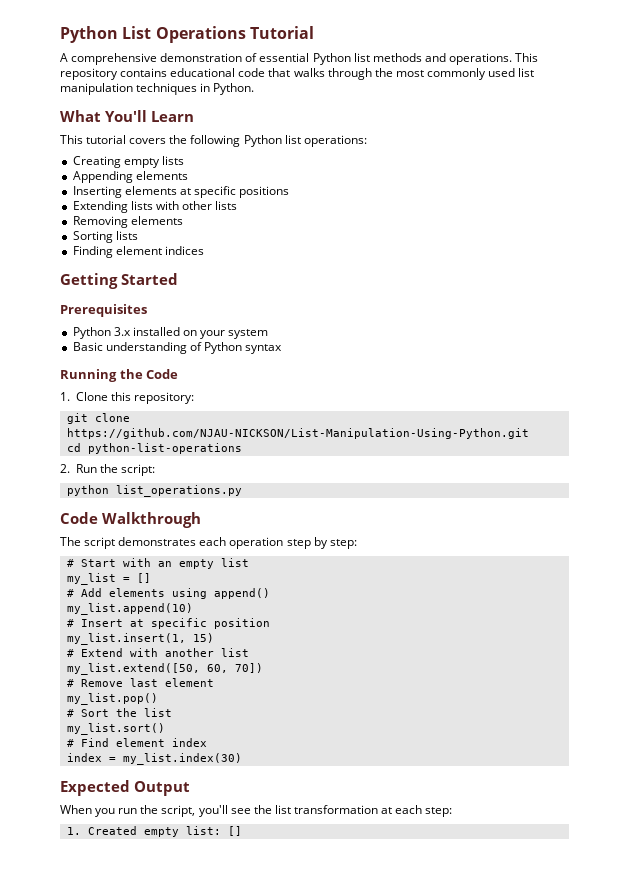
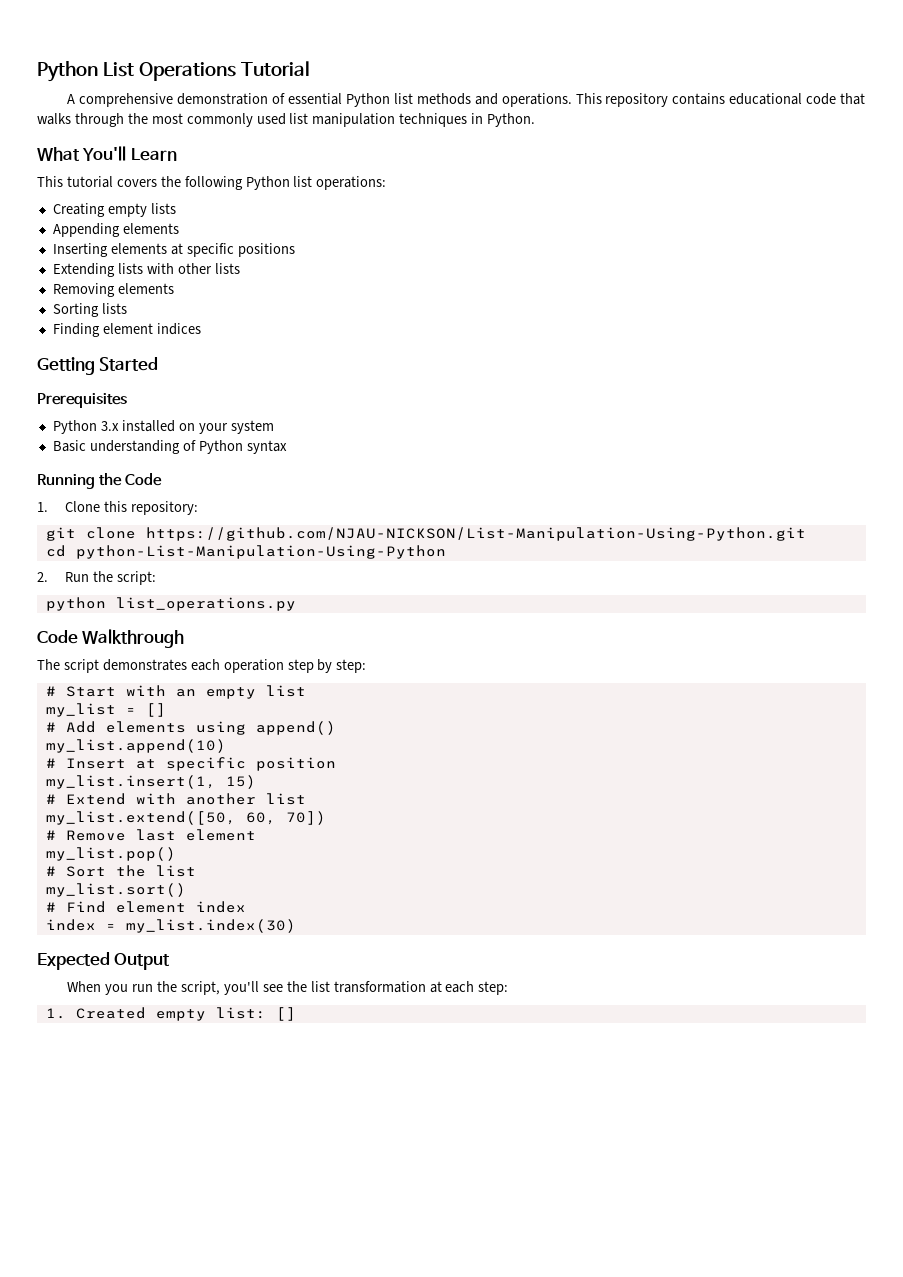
[87,443,242,454] python-list-operations -> [75,545,446,559] python-List-Manipulation-Using-Python

